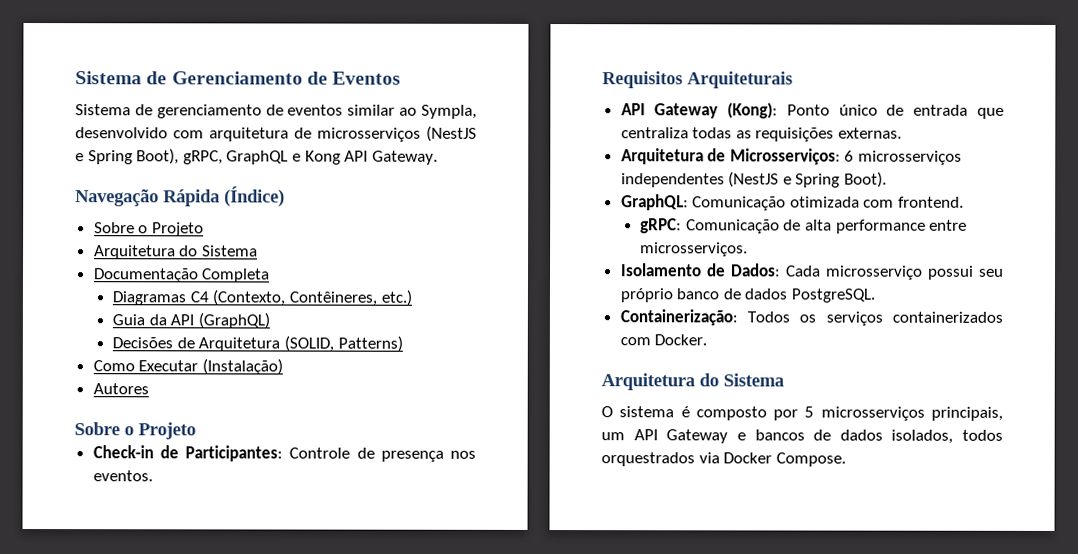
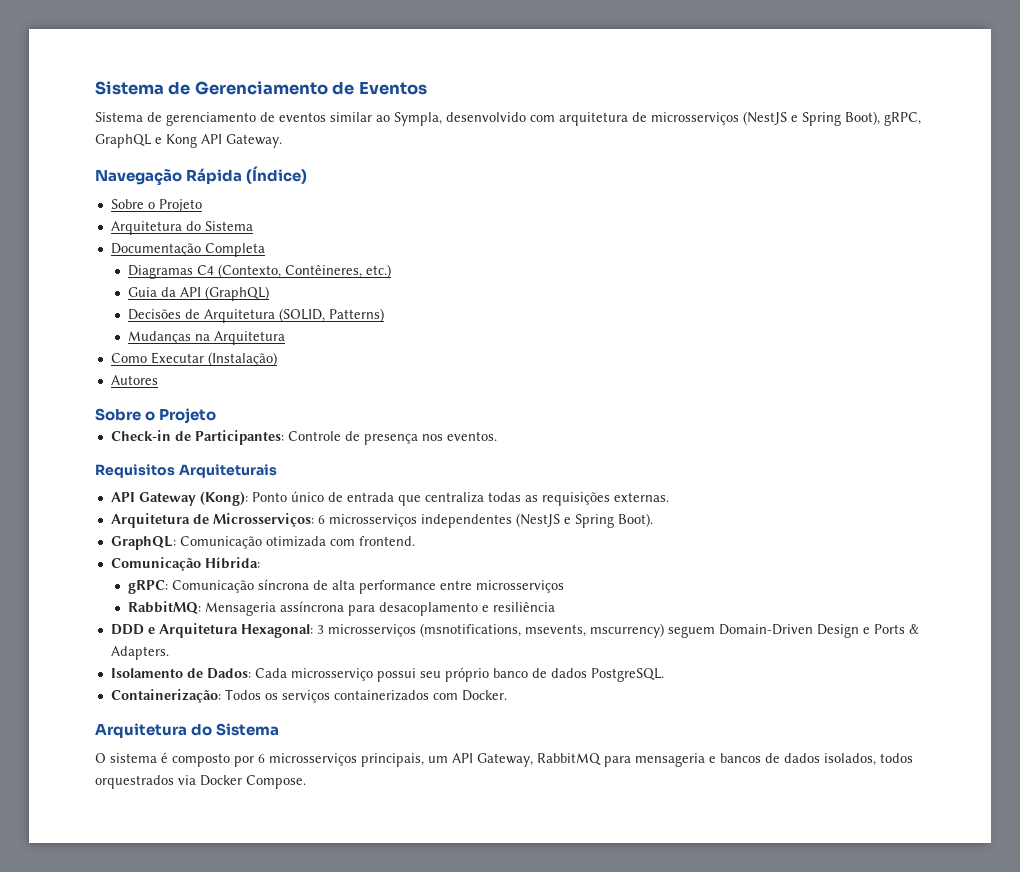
(403, 343) none -> [128,331,286,345] // Mudanças na Arquitetura
(965, 202) none -> [110,557,260,571] // Comunicação Híbrida:
(780, 226) none -> [258,579,310,590] síncrona
[640,242,749,257] microsserviços. -> [476,580,565,593] [128,601,556,616] [110,623,919,638] [110,646,169,660] microsserviços // RabbitMQ: Mensageria assíncrona para desacoplamento e resiliência // DDD e Arquitetura Hexagonal: 3 microsserviços (msnotifications, msevents, mscurrency) seguem Domain-Driven Design e Ports & Adapters.
[804,406,815,418] 5 -> [258,754,265,763] 6
[666,429,729,444] Gateway -> [477,753,705,767] Gateway, RabbitMQ para mensageria

